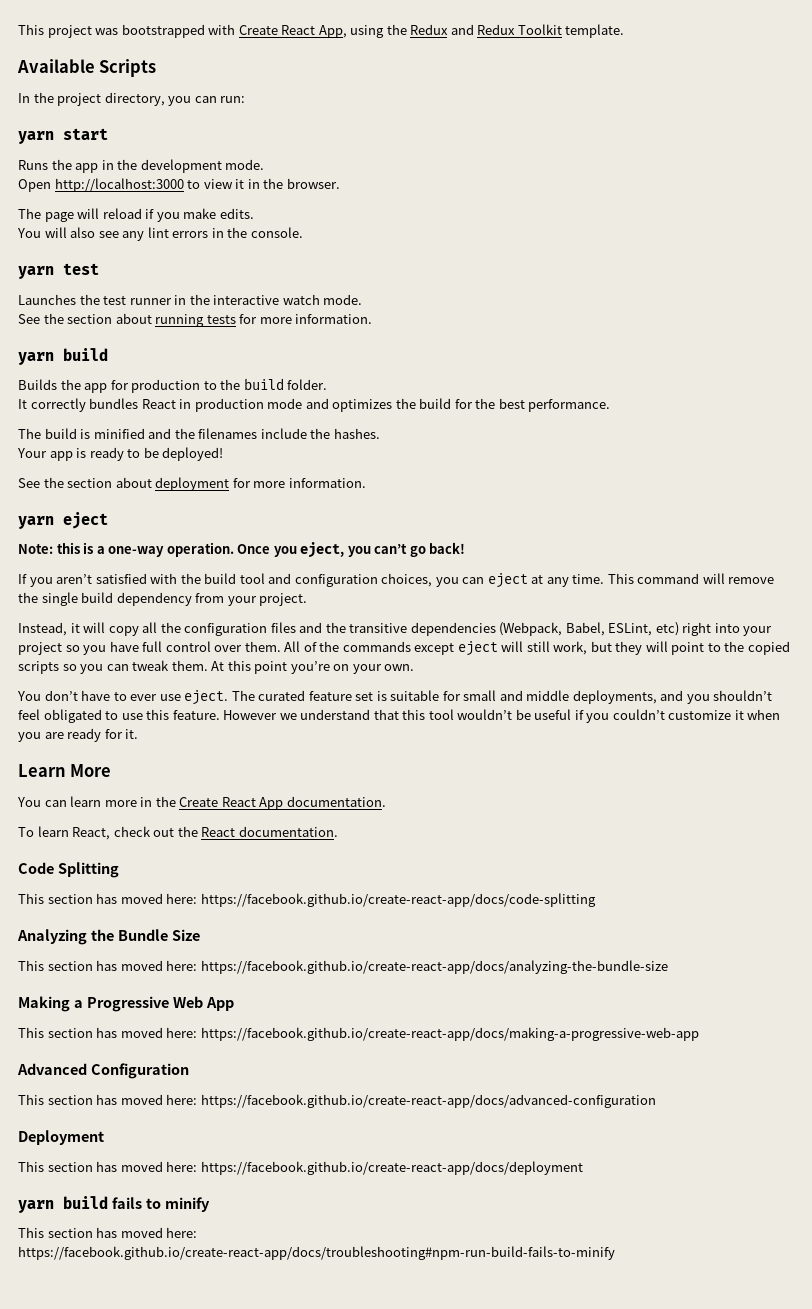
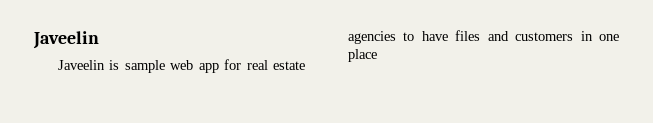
[18,24,625,38] [17,59,157,77] [18,92,246,106] [18,128,108,144] [18,159,265,173] [18,178,340,192] [18,208,254,222] [17,227,303,241] [18,263,99,279] [18,294,363,305] [18,313,373,327] [18,348,108,365] [18,378,328,393] [18,398,611,412] [18,428,380,439] [17,447,224,461] [18,477,366,491] [18,512,108,529] [18,542,466,558] [18,573,775,588] [18,592,308,606] [18,622,773,636] [18,641,790,656] [18,660,415,674] [17,690,773,705] [18,709,781,723] [18,728,139,742] [18,764,112,777] [17,796,386,810] [18,826,338,840] [18,862,119,878] [18,893,596,907] [17,929,200,945] [18,960,668,974] [18,996,234,1012] [18,1027,699,1041] [17,1063,189,1079] [18,1094,656,1108] [18,1130,104,1145] [18,1161,583,1175] [18,1196,210,1213] [18,1227,198,1238] [18,1246,615,1260] This project was bootstrapped with Create React App, using the Redux and Redux Toolkit template. // Available Scripts // In the project directory, you can run: // yarn start // Runs the app in the development mode. // Open http://localhost:3000 to view it in the browser. // The page will reload if you make edits. // You will also see any lint errors in the console. // yarn test // Launches the test runner in the interactive watch mode. // See the section about running tests for more information. // yarn build // Builds the app for production to the build folder. // It correctly bundles React in production mode and optimizes the build for the best performance. // The build is minified and the filenames include the hashes. // Your app is ready to be deployed! // See the section about deployment for more information. // yarn eject // Note: this is a one-way operation. Once you eject, you can’t go back! // If you aren’t satisfied with the build tool and configuration choices, you can eject at any time. This command will remove the single build dependency from your project. // Instead, it will copy all the configuration files and the transitive dependencies (Webpack, Babel, ESLint, etc) right into your project so you have full control over them. All of the commands except eject will still work, but they will point to the copied scripts so you can tweak them. At this point you’re on your own. // You don’t have to ever use eject. The curated feature set is suitable for small and middle deployments, and you shouldn’t feel obligated to use this feature. However we understand that this tool wouldn’t be useful if you couldn’t customize it when you are ready for it. // Learn More // You can learn more in the Create React App documentation. // To learn React, check out the React documentation. // Code Splitting // This section has moved here: https://facebook.github.io/create-react-app/docs/code-splitting // Analyzing the Bundle Size // This section has moved here: https://facebook.github.io/create-react-app/docs/analyzing-the-bundle-size // Making a Progressive Web App // This section has moved here: https://facebook.github.io/create-react-app/docs/making-a-progressive-web-app // Advanced Configuration // This section has moved here: https://facebook.github.io/create-react-app/docs/advanced-configuration // Deployment // This section has moved here: https://facebook.github.io/create-react-app/docs/deployment // yarn build fails to minify // This section has moved here: https://facebook.github.io/create-react-app/docs/troubleshooting#npm-run-build-fails-to-minify -> [33,31,99,49] [57,59,305,73] [348,30,619,44] [348,49,377,62] Javeelin // Javeelin is sample web app for real estate agencies to have files and customers in one place

